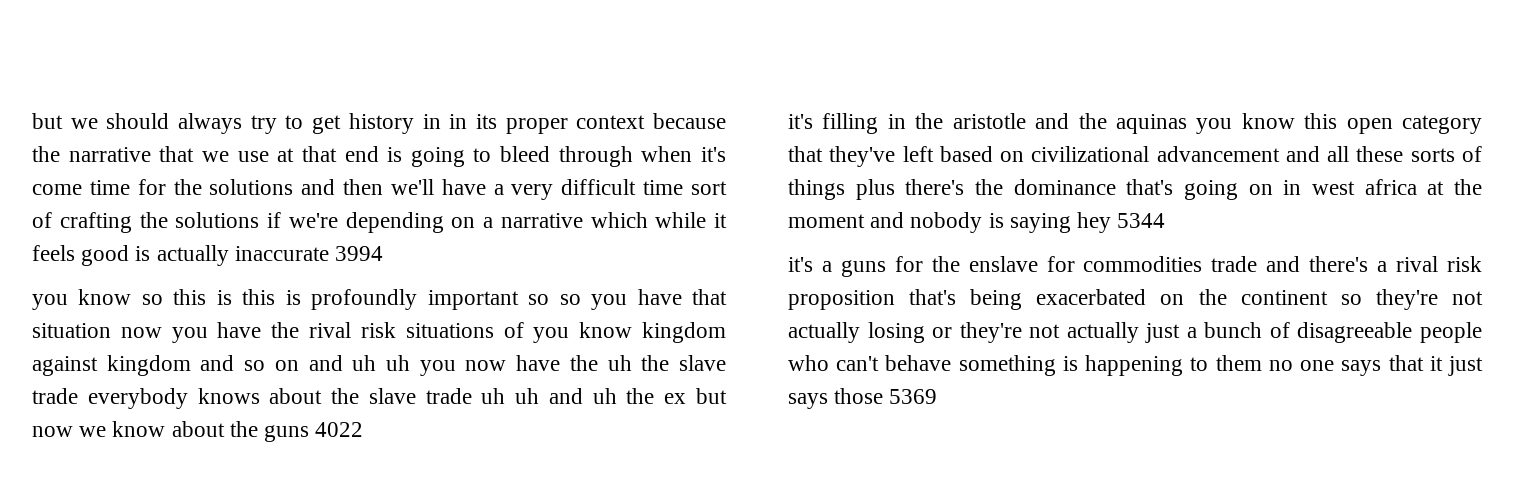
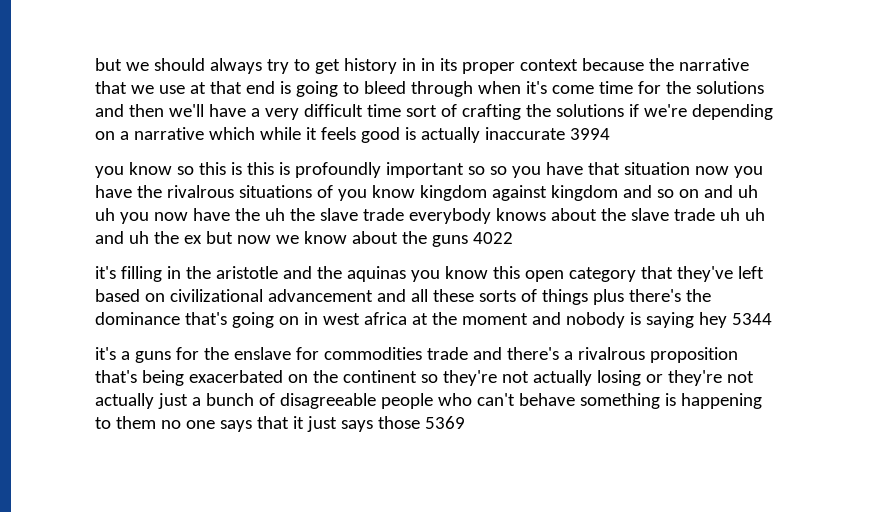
[309,322,396,338] rival risk -> [166,185,234,198] rivalrous
[1396,256,1482,272] rival risk -> [577,347,645,360] rivalrous

